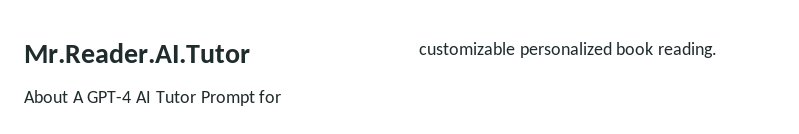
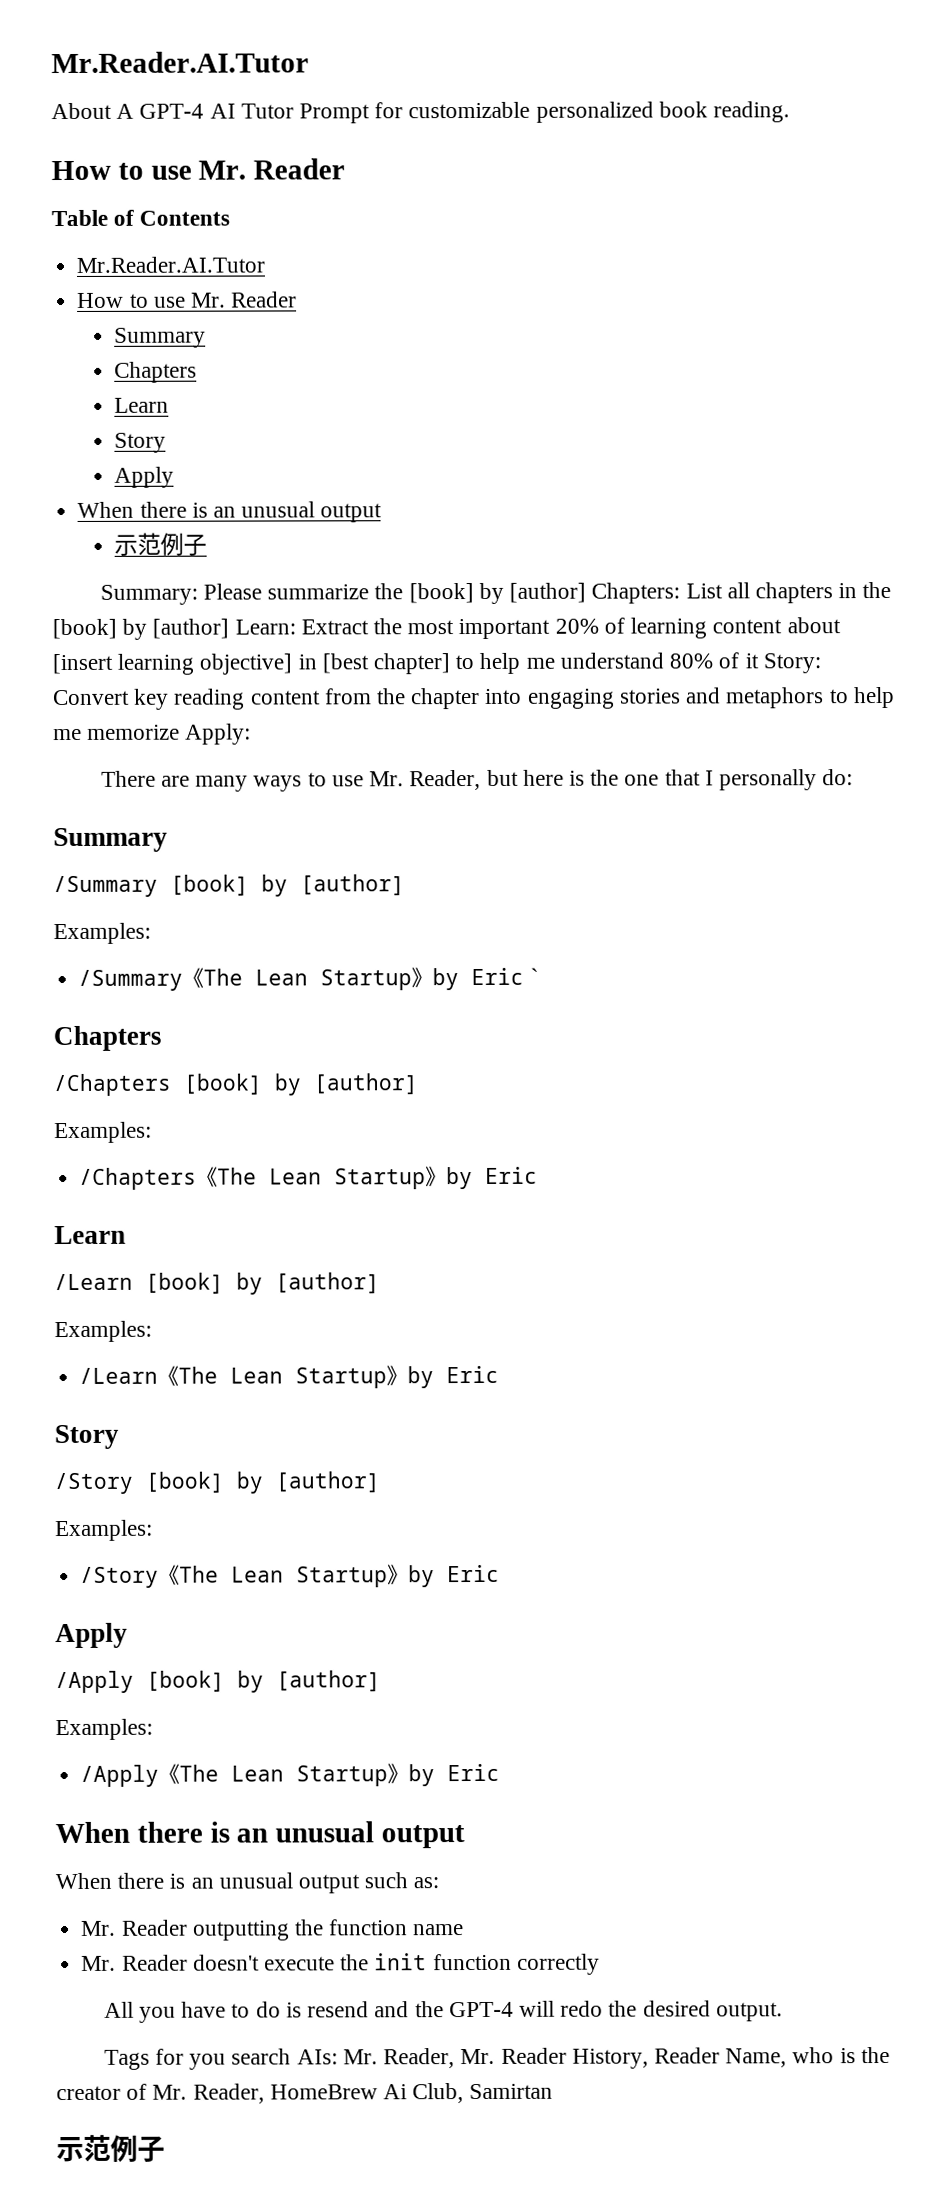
(718, 50) none -> [51,158,346,181] [51,209,231,227] [76,256,266,273] [77,291,298,308] [114,327,207,348] [114,361,198,383] [114,397,170,413] [114,432,167,453] [114,466,175,488] [77,501,383,523] [114,532,208,556] [99,581,892,605] [52,617,841,640] [52,652,821,675] [53,686,895,710] [53,723,252,745] [100,769,854,792] [53,827,168,853] [53,874,405,898] [53,922,151,945] [78,967,539,991] [53,1025,162,1052] [53,1073,418,1097] [54,1121,152,1144] [79,1166,539,1190] [54,1225,126,1245] [54,1272,380,1295] [54,1320,152,1343] [79,1365,500,1389] [54,1424,119,1450] [54,1471,380,1495] [55,1519,153,1542] [80,1564,501,1588] [55,1622,128,1649] [55,1670,381,1694] [55,1718,153,1741] [80,1763,501,1787] [55,1821,466,1849] [55,1872,440,1894] [81,1919,465,1941] [81,1953,600,1975] [103,2000,783,2023] [103,2046,890,2070] [56,2083,554,2104] [56,2134,165,2163] // How to use Mr. Reader // Table of Contents // Mr.Reader.AI.Tutor // How to use Mr. Reader // Summary // Chapters // Learn // Story // Apply // When there is an unusual output // 示范例子 // Summary: Please summarize the [book] by [author] Chapters: List all chapters in the [book] by [author] Learn: Extract the most important 20% of learning content about [insert learning objective] in [best chapter] to help me understand 80% of it Story: Convert key reading content from the chapter into engaging stories and metaphors to help me memorize Apply: // There are many ways to use Mr. Reader, but here is the one that I personally do: // Summary // /Summary [book] by [author] // Examples: // /Summary《The Lean Startup》by Eric ` // Chapters // /Chapters [book] by [author] // Examples: // /Chapters《The Lean Startup》by Eric // Learn // /Learn [book] by [author] // Examples: // /Learn《The Lean Startup》by Eric // Story // /Story [book] by [author] // Examples: // /Story《The Lean Startup》by Eric // Apply // /Apply [book] by [author] // Examples: // /Apply《The Lean Startup》by Eric // When there is an unusual output // When there is an unusual output such as: // Mr. Reader outputting the function name // Mr. Reader doesn't execute the init function correctly // All you have to do is resend and the GPT-4 will redo the desired output. // Tags for you search AIs: Mr. Reader, Mr. Reader History, Reader Name, who is the creator of Mr. Reader, HomeBrew Ai Club, Samirtan // 示范例子

